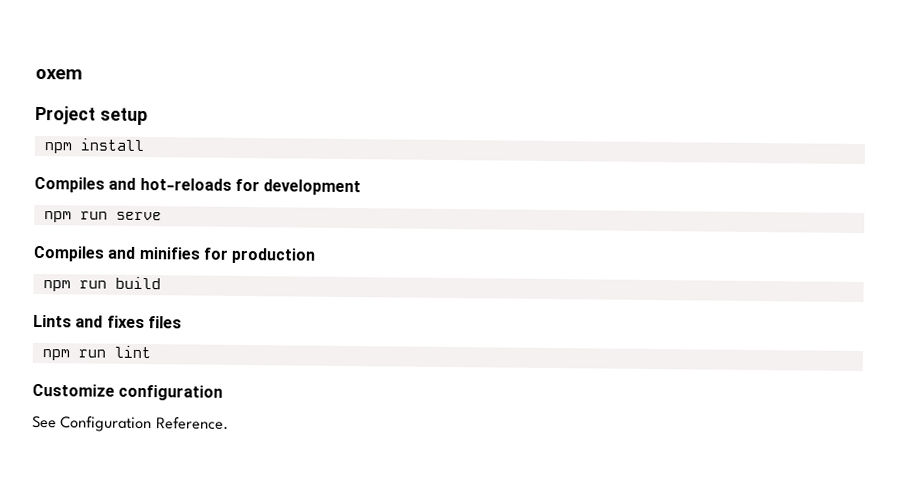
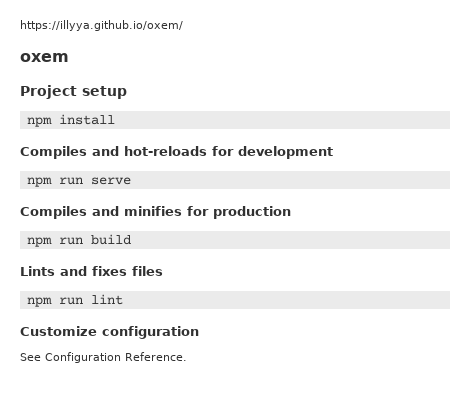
(35, 74) none -> [20,20,183,31] https://illyya.github.io/oxem/ //

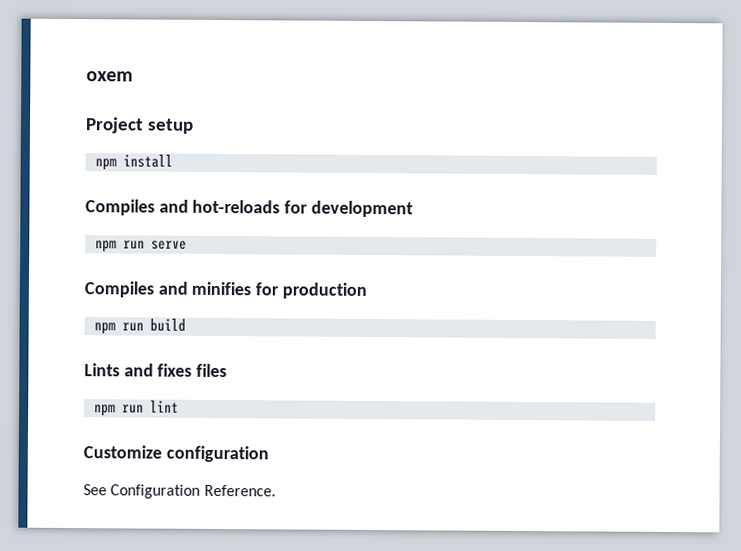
[20,20,183,31] https://illyya.github.io/oxem/ // -> (86, 76) none

